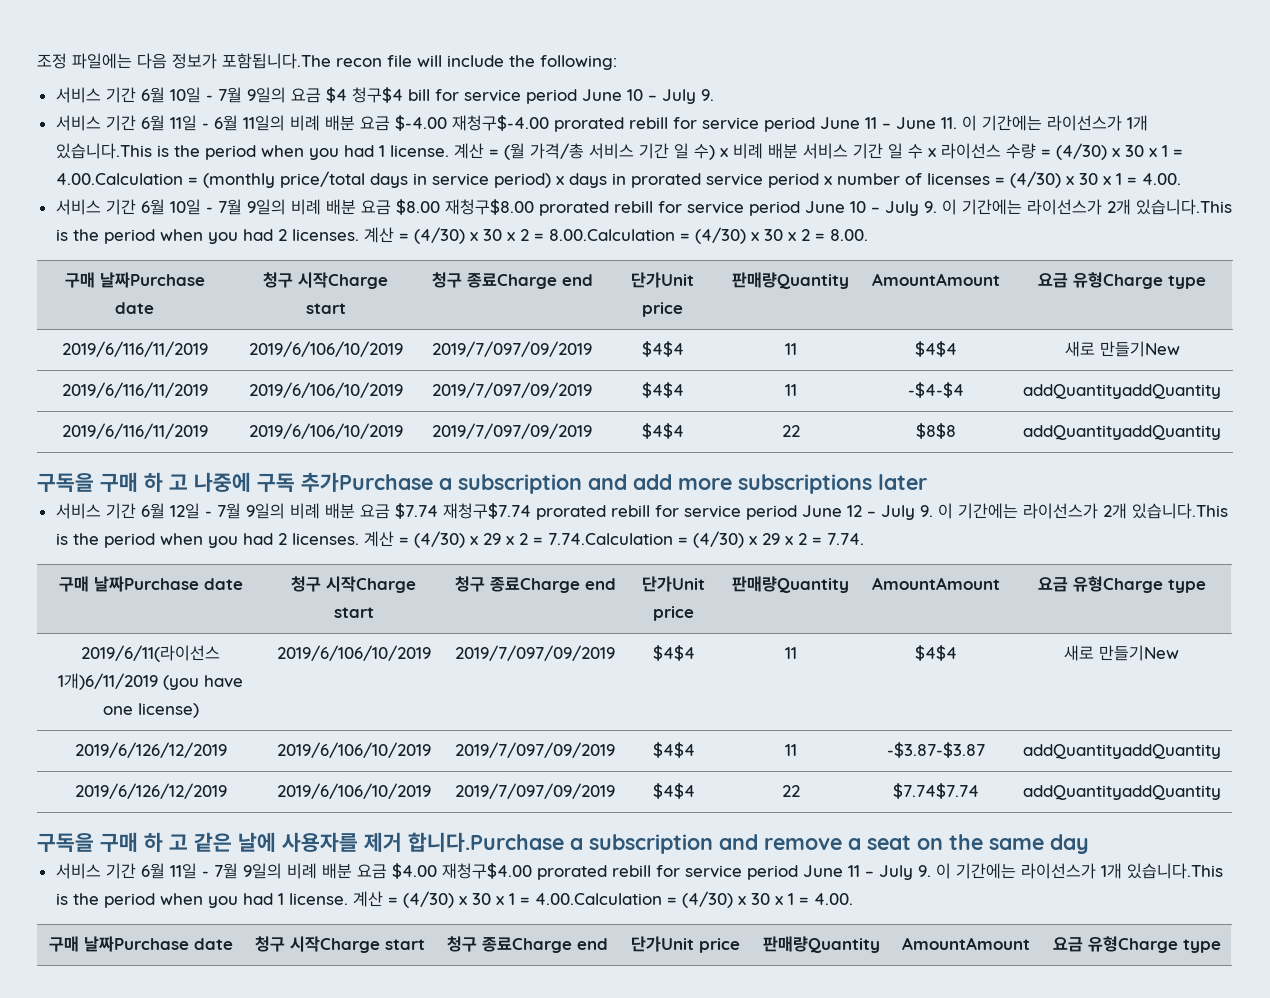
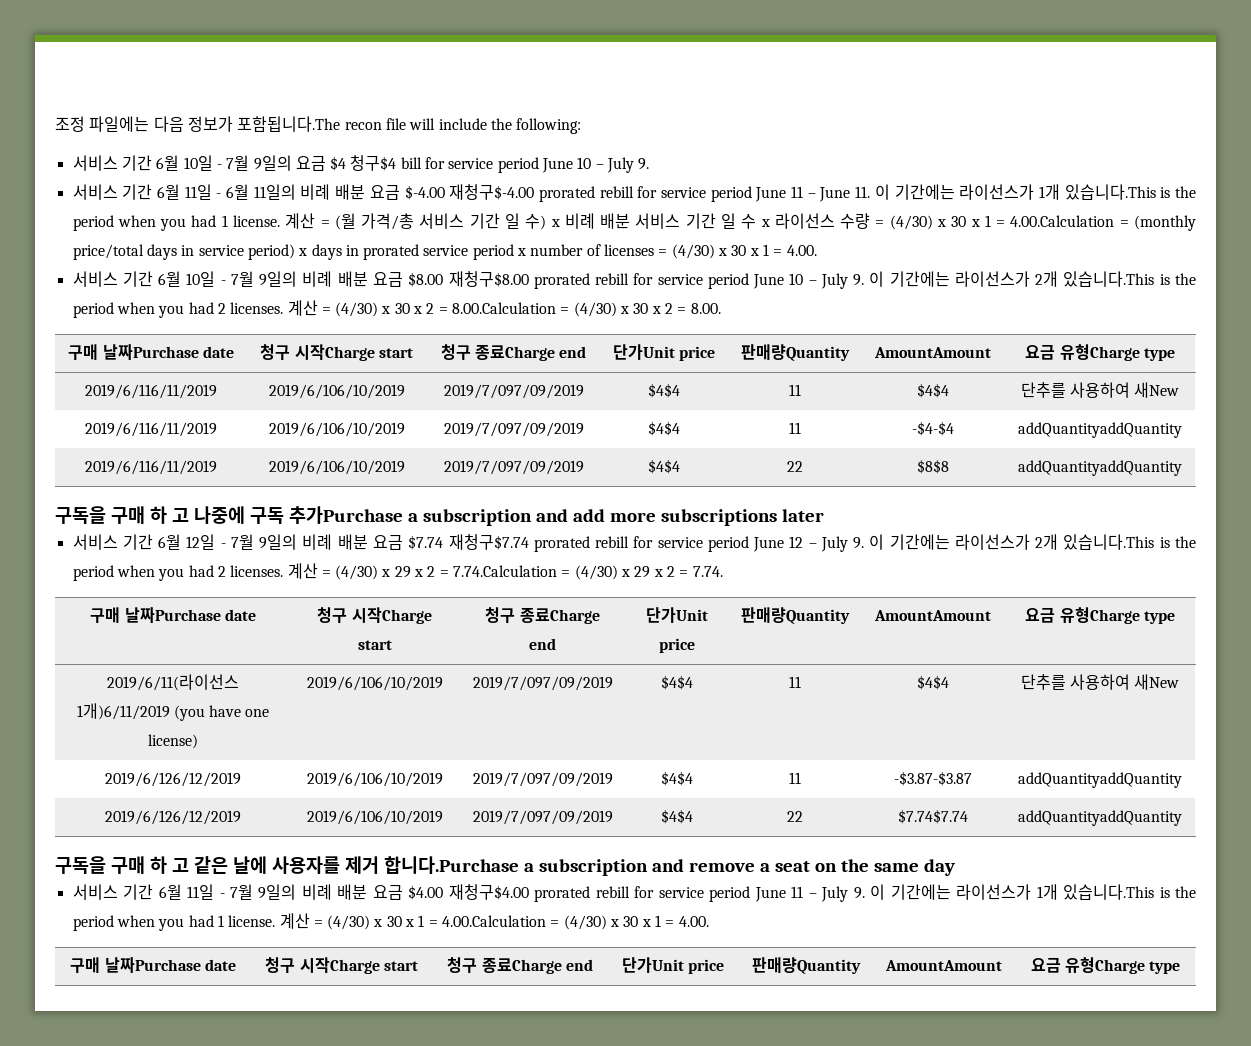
[1064,341,1180,357] 새로 만들기New -> [1020,382,1180,398] 단추를 사용하여 새New
[1064,645,1179,661] 새로 만들기New -> [1020,674,1180,690] 단추를 사용하여 새New

